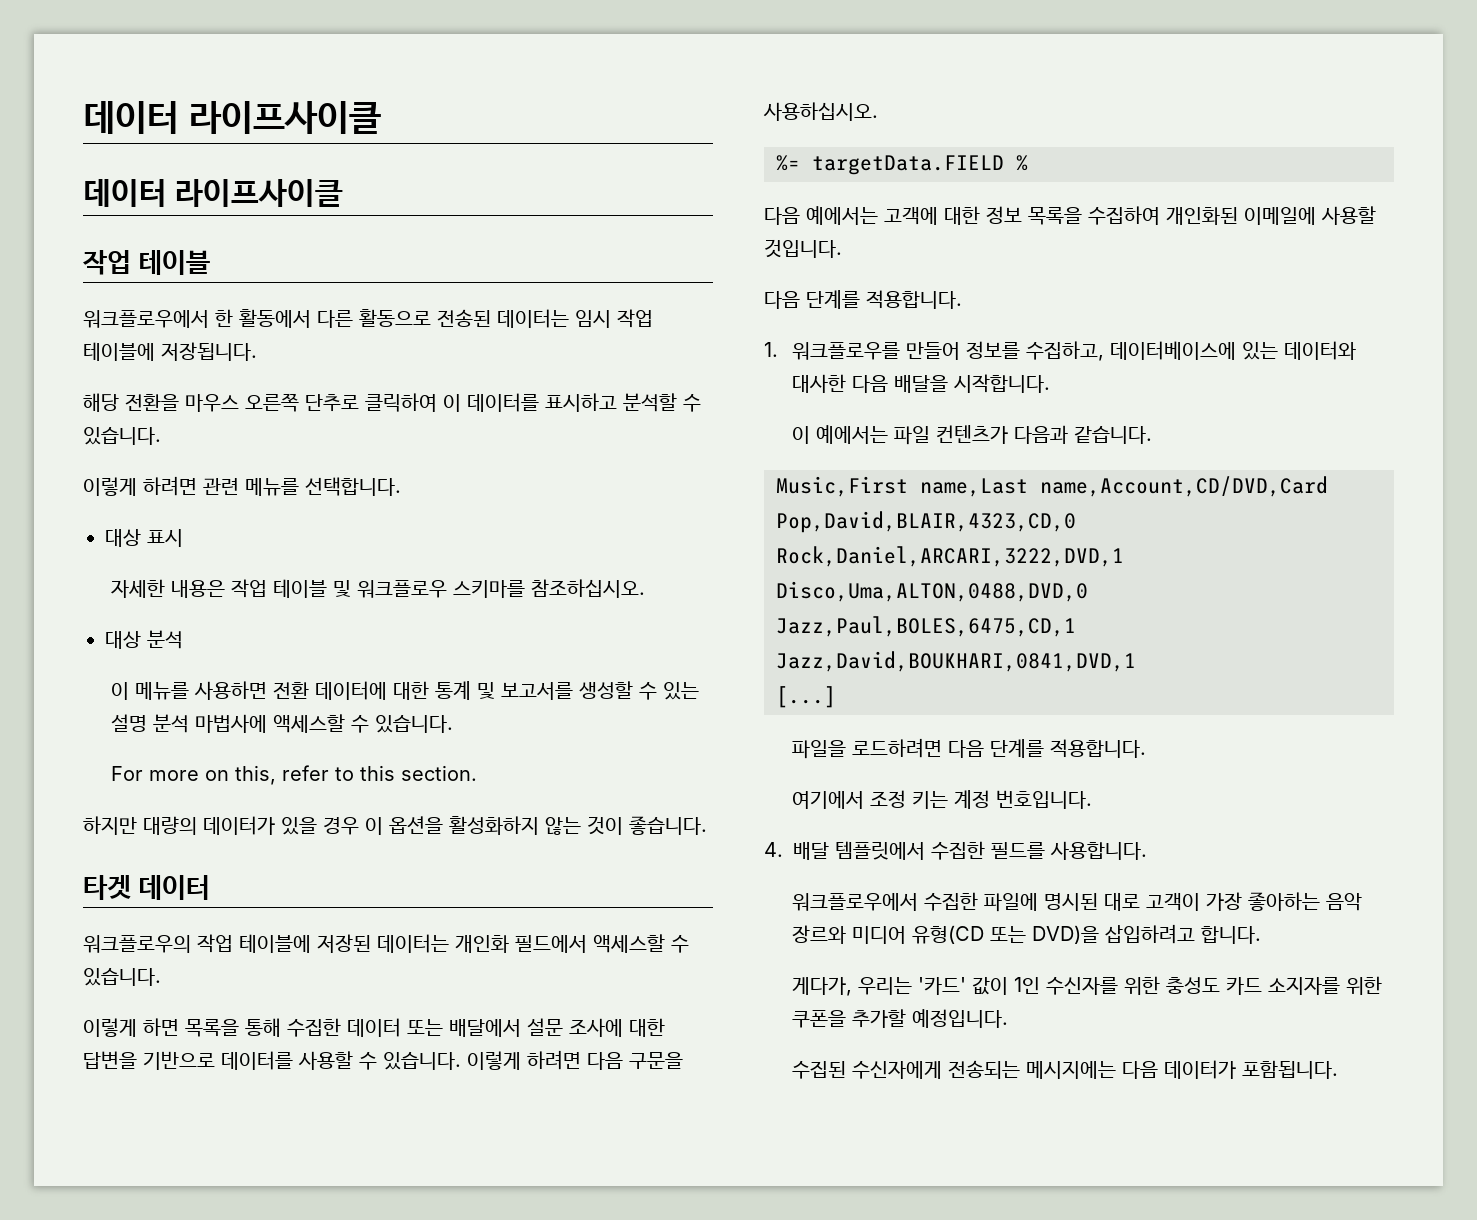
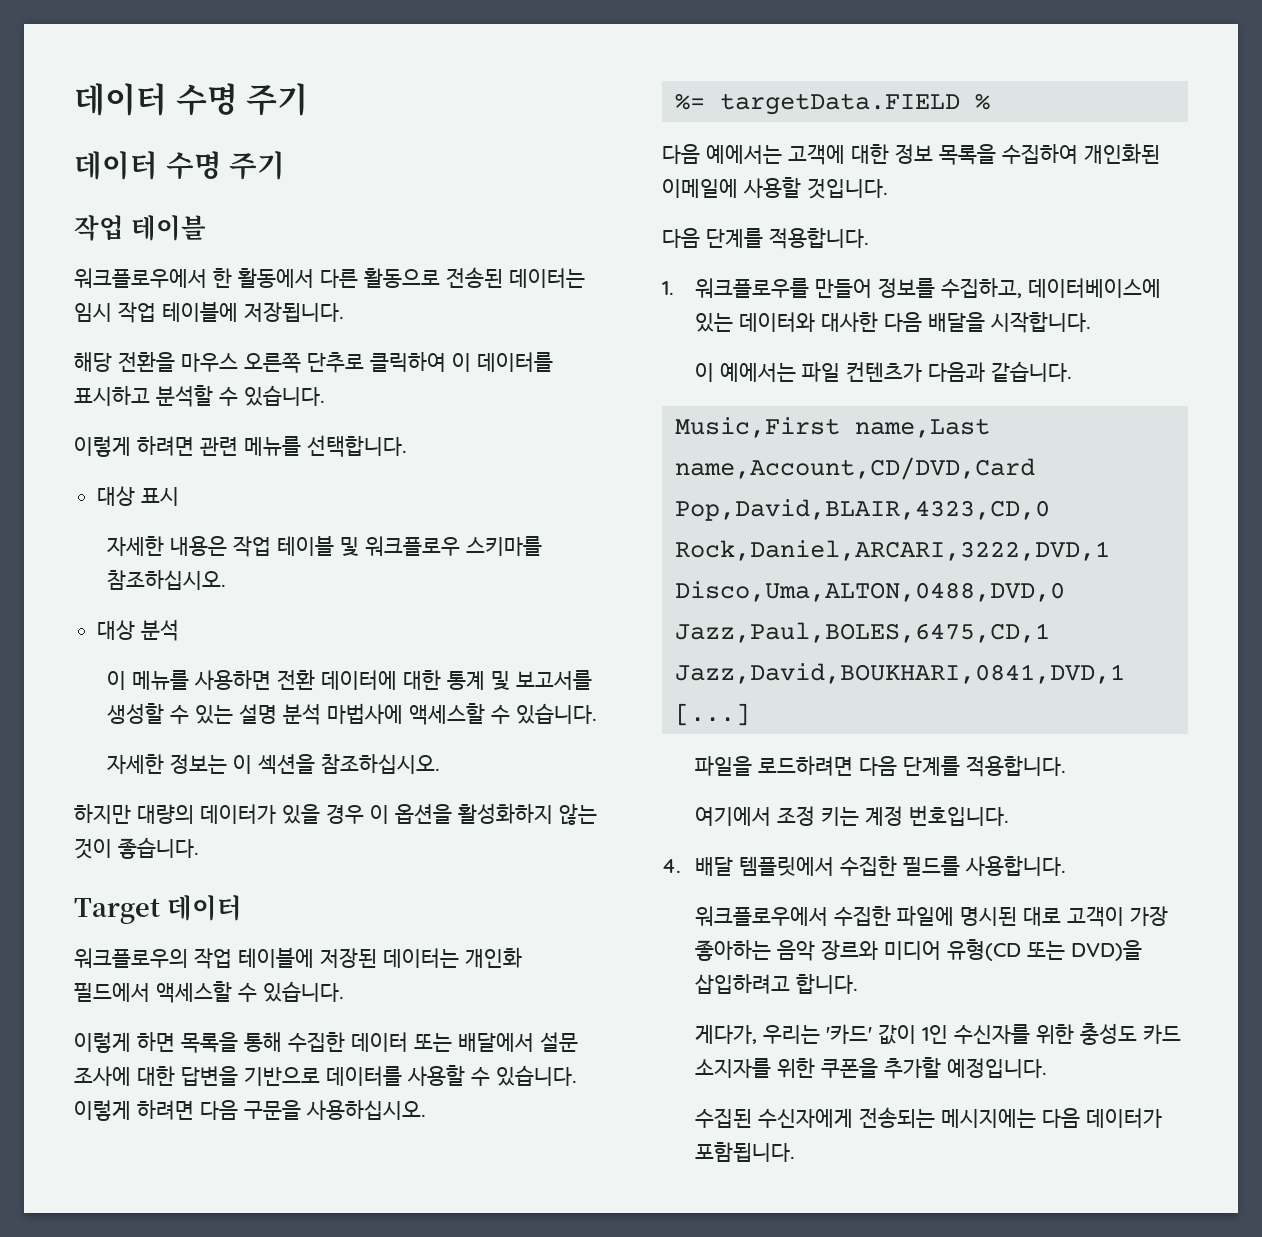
[83,101,381,134] [83,179,344,207] 데이터 라이프사이클 // 데이터 라이프사이클 -> [74,83,309,116] [74,151,286,180] 데이터 수명 주기 // 데이터 수명 주기
[111,765,478,785] For more on this, refer to this section. -> [107,754,441,774] 자세한 정보는 이 섹션을 참조하십시오.
[83,875,131,900] 타겟 -> [74,898,160,924] Target

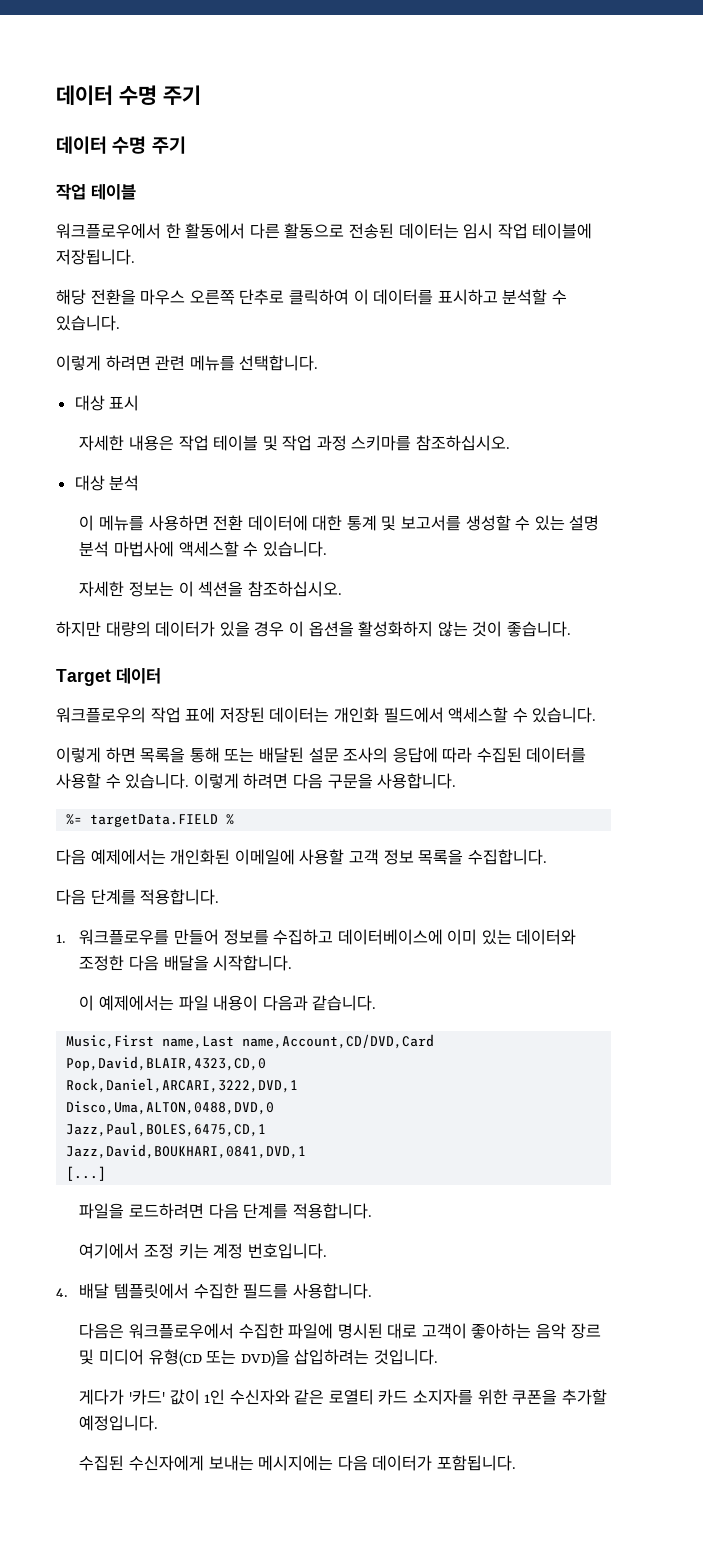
[365,536,461,556] 워크플로우 -> [282,435,347,451] 작업 과정
[238,947,314,968] 테이블에 -> [185,707,216,723] 표에
[288,1032,578,1052] [74,1066,320,1086] 수집한 데이터 또는 배달에서 설문 조사에 대한 답변을 기반으로 -> [224,747,522,763] 또는 배달된 설문 조사의 응답에 따라 수집된
[306,1100,426,1120] 사용하십시오. -> [377,773,457,789] 사용합니다.
[706,143,1160,165] [662,177,888,199] 예에서는 고객에 대한 정보 목록을 수집하여 개인화된 이메일에 사용할 것입니다. -> [90,849,547,865] 예제에서는 개인화된 이메일에 사용할 고객 정보 목록을 수집합니다.
[941,278,1162,298] 수집하고, 데이터베이스에 -> [273,929,478,945] 수집하고 데이터베이스에 이미
[821,312,879,332] 대사한 -> [79,955,125,971] 조정한
[720,362,923,382] 예에서는 파일 컨텐츠가 -> [98,995,259,1011] 예제에서는 파일 내용이
(1067, 865) none -> [79,1323,125,1339] 다음은
[1130,906,1169,926] 가장 -> (467, 1331) none
[821,940,879,960] 장르와 -> [570,1323,601,1339] [79,1349,95,1365] 장르 및
[695,973,859,994] [695,1023,1138,1045] 삽입하려고 합니다. // 게다가, 우리는 '카드' 값이 1인 수신자를 위한 충성도 -> [294,1349,438,1365] [79,1389,374,1405] 삽입하려는 것입니다. // 게다가 '카드' 값이 1인 수신자와 같은 로열티
[859,1107,936,1128] 전송되는 -> [208,1455,254,1471] 보내는

